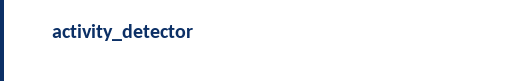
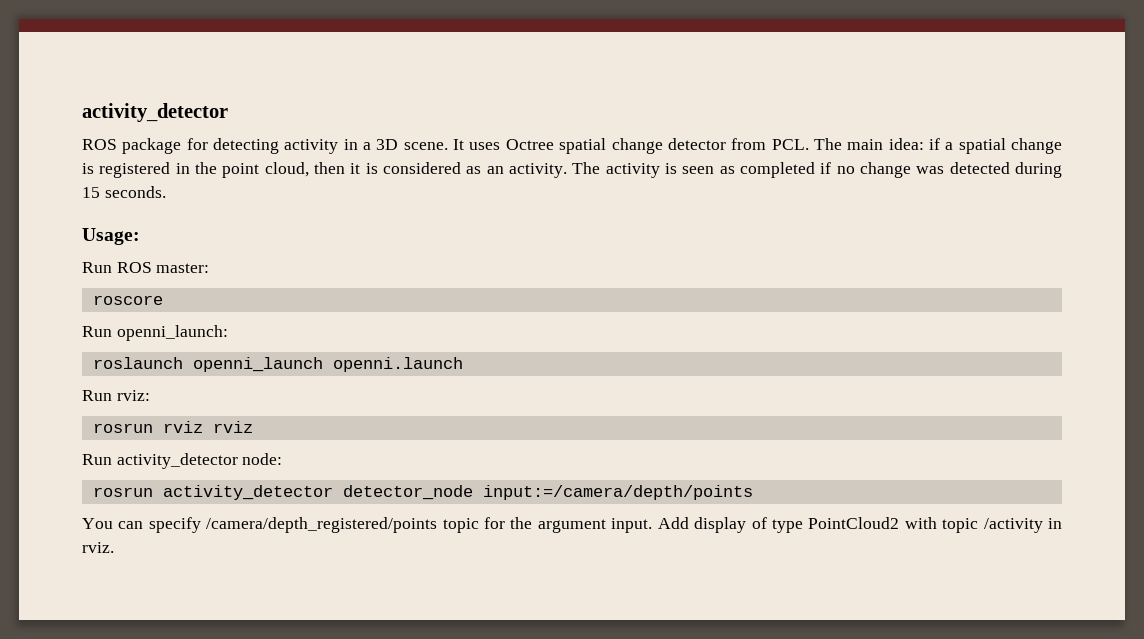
[52,24,193,41] activity_detector -> [82,103,228,122] [82,138,1062,154] [82,162,1063,178] [82,186,166,198] [82,228,140,245] [82,262,210,273] [92,295,163,305] [82,325,228,341] [92,357,463,372] [82,390,150,401] [92,421,253,433] [82,453,283,469] [92,485,753,500] [82,517,1062,533] [82,542,114,553] activity_detector // ROS package for detecting activity in a 3D scene. It uses Octree spatial change detector from PCL. The main idea: if a spatial change is registered in the point cloud, then it is considered as an activity. The activity is seen as completed if no change was detected during 15 seconds. // Usage: // Run ROS master: // roscore // Run openni_launch: // roslaunch openni_launch openni.launch // Run rviz: // rosrun rviz rviz // Run activity_detector node: // rosrun activity_detector detector_node input:=/camera/depth/points // You can specify /camera/depth_registered/points topic for the argument input. Add display of type PointCloud2 with topic /activity in rviz.

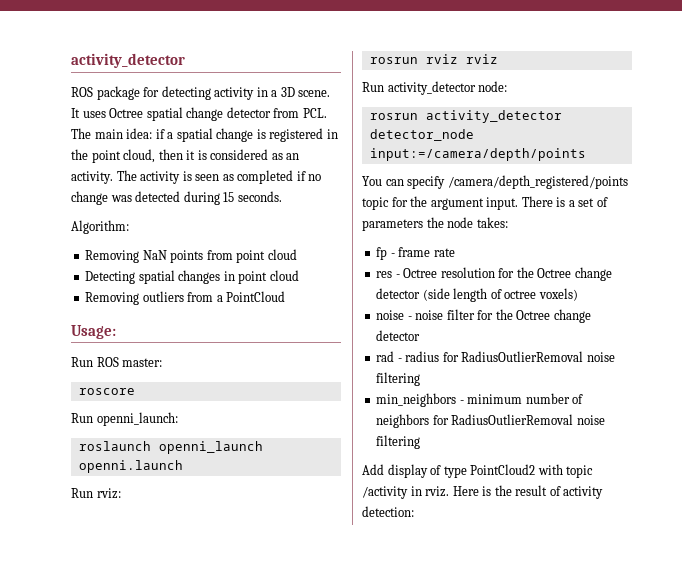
(166, 192) none -> [71,220,129,234] [85,249,297,263] [85,270,299,284] [85,291,286,305] // Algorithm: // Removing NaN points from point cloud // Detecting spatial changes in point cloud // Removing outliers from a PointCloud
(653, 525) none -> [521,196,608,207] [362,217,508,231] [376,247,455,260] [376,267,612,281] [376,288,578,302] [376,309,591,323] [376,330,421,341] [376,351,615,362] [376,372,421,386] [376,393,584,407] [376,414,605,428] [376,435,421,449] There is a set of parameters the node takes: // fp - frame rate // res - Octree resolution for the Octree change detector (side length of octree voxels) // noise - noise filter for the Octree change detector // rad - radius for RadiusOutlierRemoval noise filtering // min_neighbors - minimum number of neighbors for RadiusOutlierRemoval noise filtering //
(114, 547) none -> [452,485,604,499] [362,506,414,517] Here is the result of activity detection:

